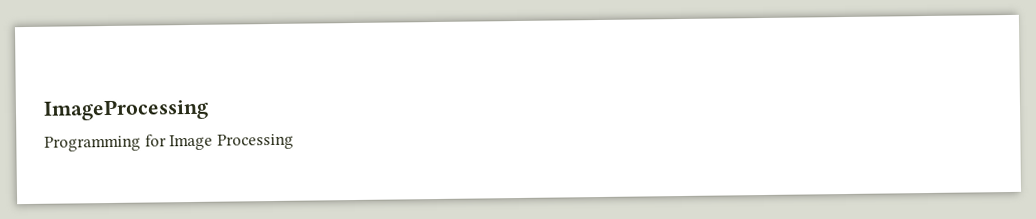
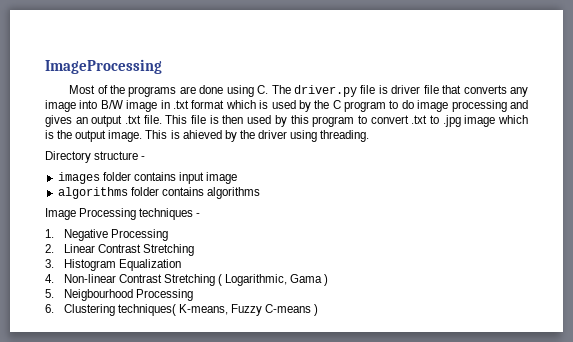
[44,133,294,152] Programming for Image Processing -> [69,85,528,97] [45,100,529,112] [45,115,528,127] [45,130,370,142] [45,151,146,163] [57,172,238,184] [57,187,260,199] [45,208,201,220] [45,229,168,241] [45,244,195,256] [45,259,181,271] [45,274,329,286] [45,289,193,301] [45,304,319,316] Most of the programs are done using C. The driver.py file is driver file that converts any image into B/W image in .txt format which is used by the C program to do image processing and gives an output .txt file. This file is then used by this program to convert .txt to .jpg image which is the output image. This is ahieved by the driver using threading. // Directory structure - // images folder contains input image // algorithms folder contains algorithms // Image Processing techniques - // 1. Negative Processing // 2. Linear Contrast Stretching // 3. Histogram Equalization // 4. Non-linear Contrast Stretching ( Logarithmic, Gama ) // 5. Neigbourhood Processing // 6. Clustering techniques( K-means, Fuzzy C-means )

